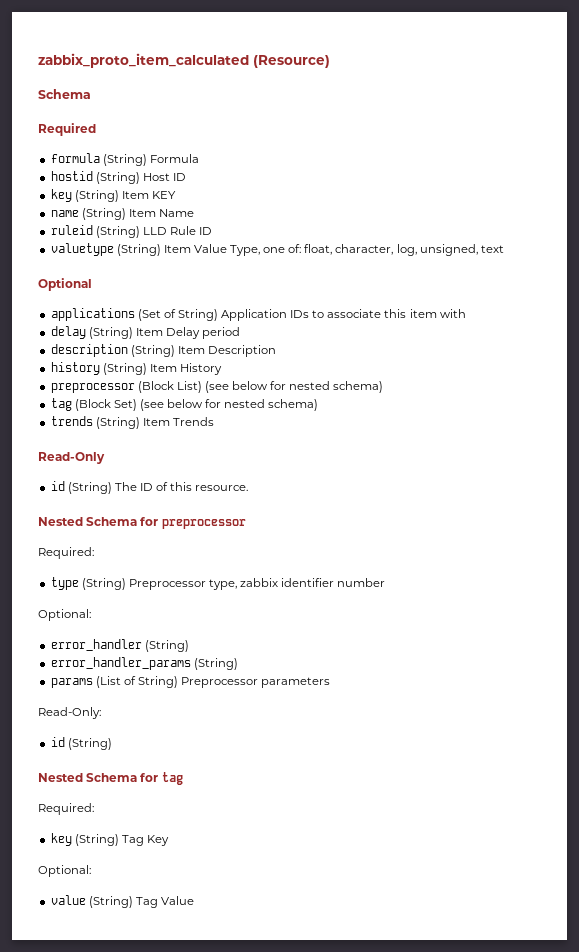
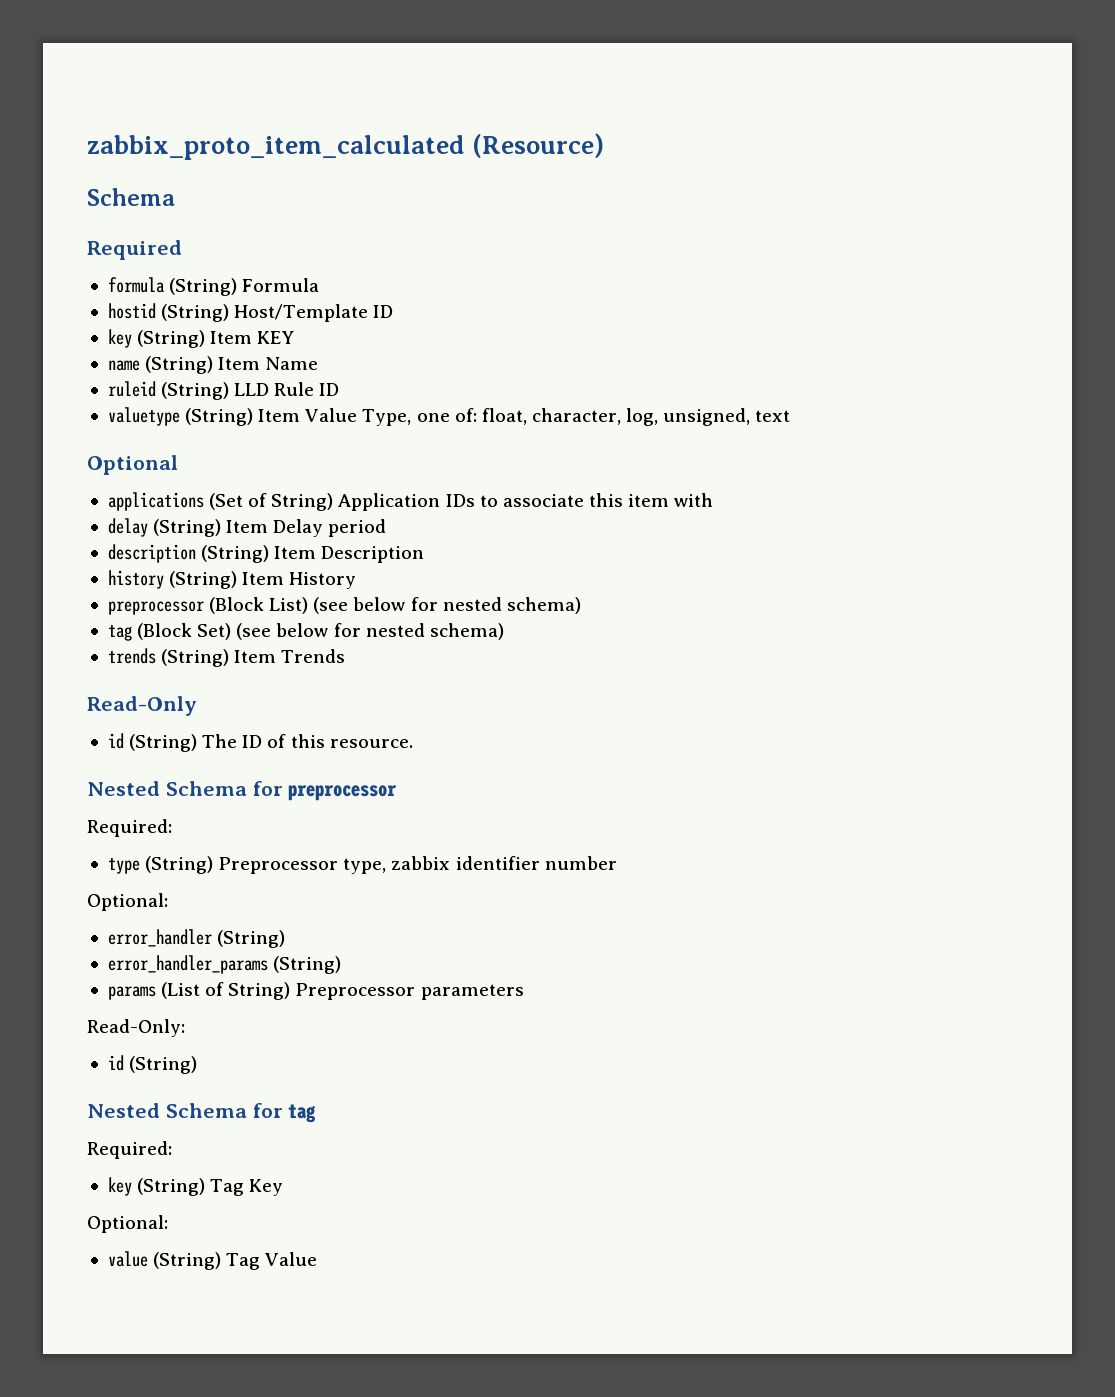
[142,173,170,181] Host -> [234,304,369,322] Host/Template

